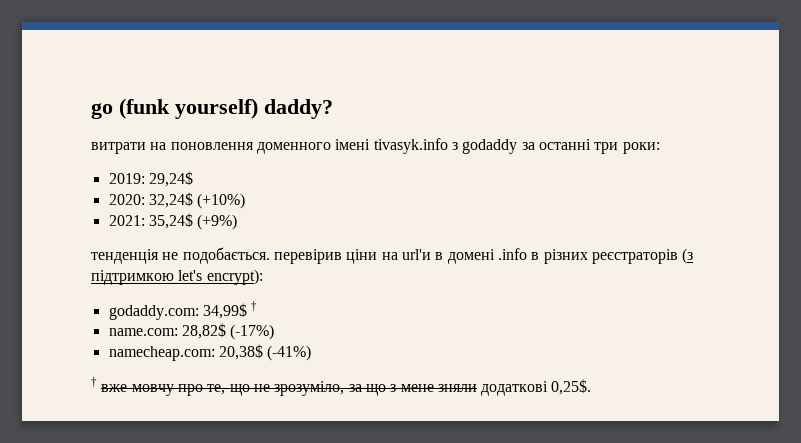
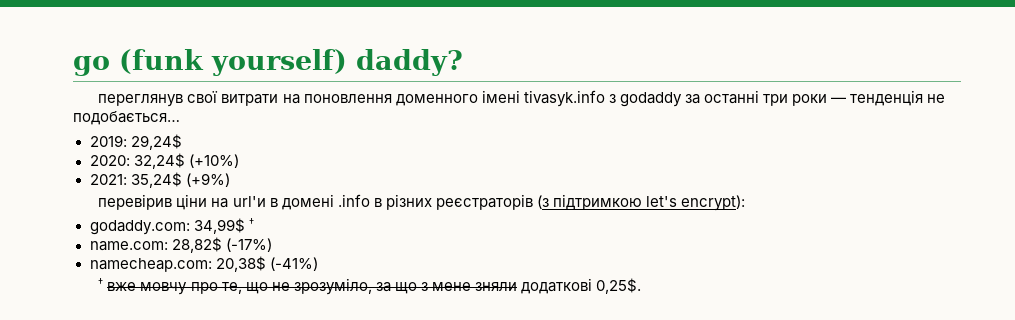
(333, 109) none -> [98,91,219,107] переглянув свої
[622,142,660,154] роки: -> [792,90,946,106] [73,111,180,125] роки — тенденція не подобається…
[91,247,270,264] тенденція не подобається. -> (230, 180) none

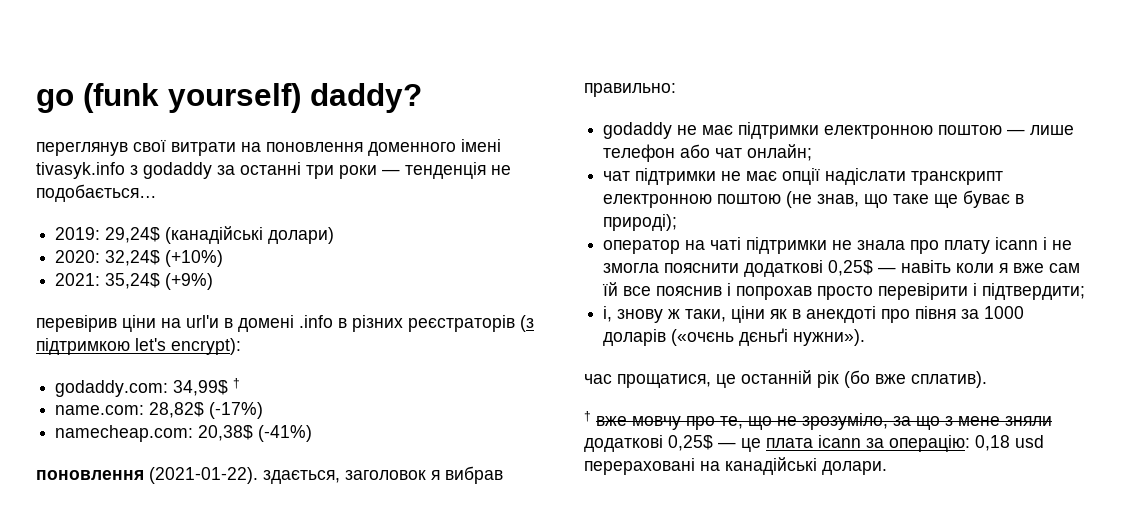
(182, 142) none -> [165,226,335,244] (канадійські долари)
(318, 264) none -> [36,466,503,484] [584,83,676,97] [603,122,1075,139] [603,144,813,162] [603,168,1004,185] [603,190,1025,208] [603,214,678,231] [603,237,1073,254] [603,260,1081,277] [602,282,1086,300] [603,306,1025,323] [603,328,866,346] [584,370,987,388] // поновлення (2021-01-22). здається, заголовок я вибрав правильно: // godaddy не має підтримки електронною поштою — лише телефон або чат онлайн; // чат підтримки не має опції надіслати транскрипт електронною поштою (не знав, що таке ще буває в природі); // оператор на чаті підтримки не знала про плату icann і не змогла пояснити додаткові 0,25$ — навіть коли я вже сам їй все пояснив і попрохав просто перевірити і підтвердити; // і, знову ж таки, ціни як в анекдоті про півня за 1000 доларів («очєнь дєньґі нужни»). // час прощатися, це останній рік (бо вже сплатив).
[596,278,642,294] 0,25$. -> [668,435,1044,452] [584,457,887,475] 0,25$ — це плата icann за операцію: 0,18 usd перераховані на канадійські долари.

